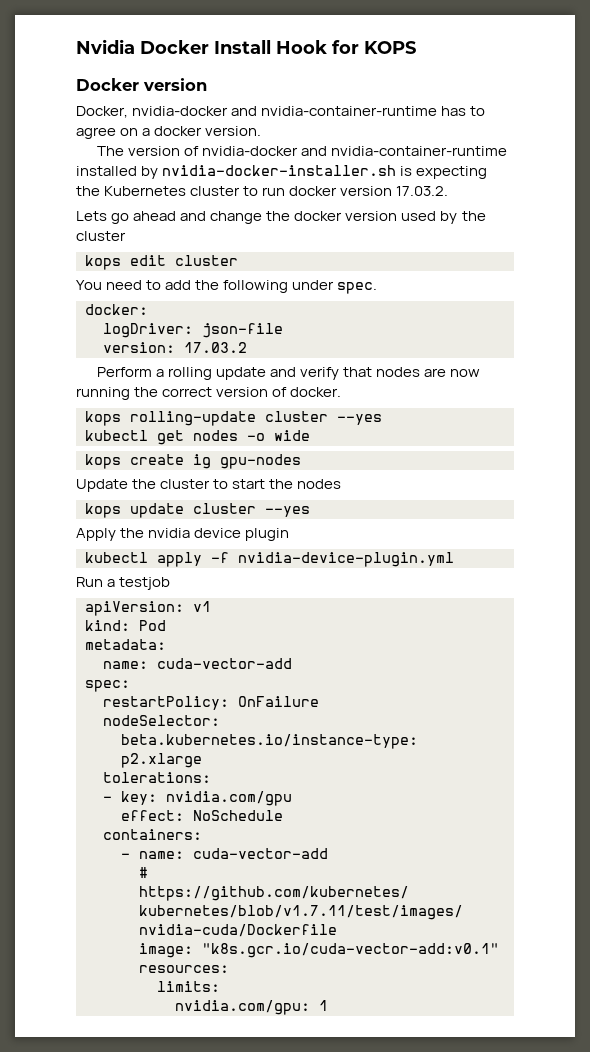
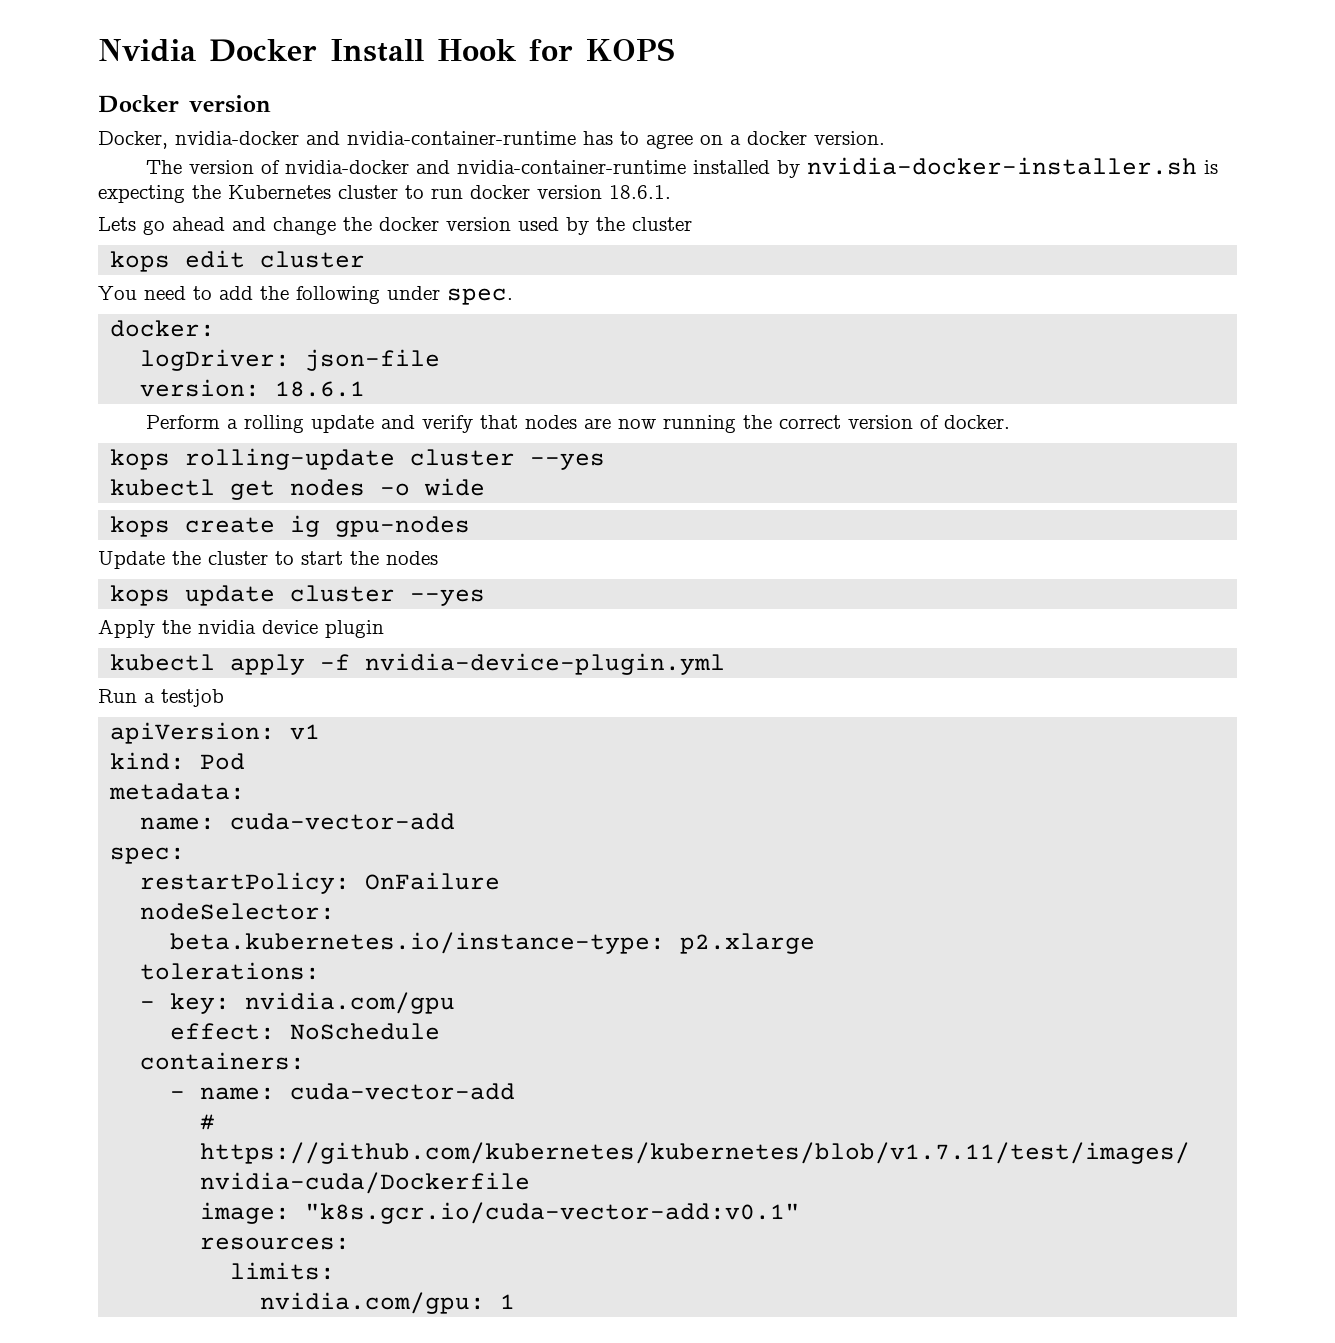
[396,186,449,196] 17.03.2. -> [609,185,671,199] 18.6.1.
[184,342,247,353] 17.03.2 -> [275,381,366,397] 18.6.1

